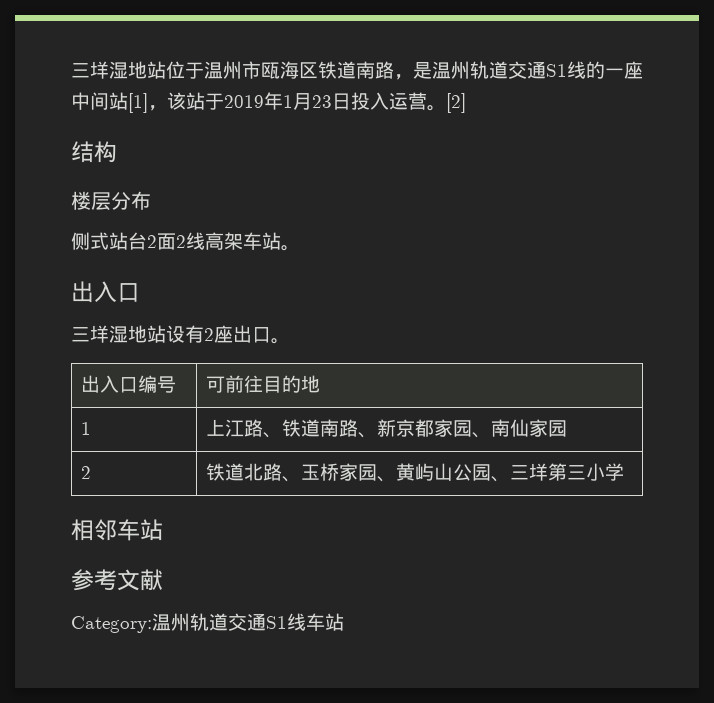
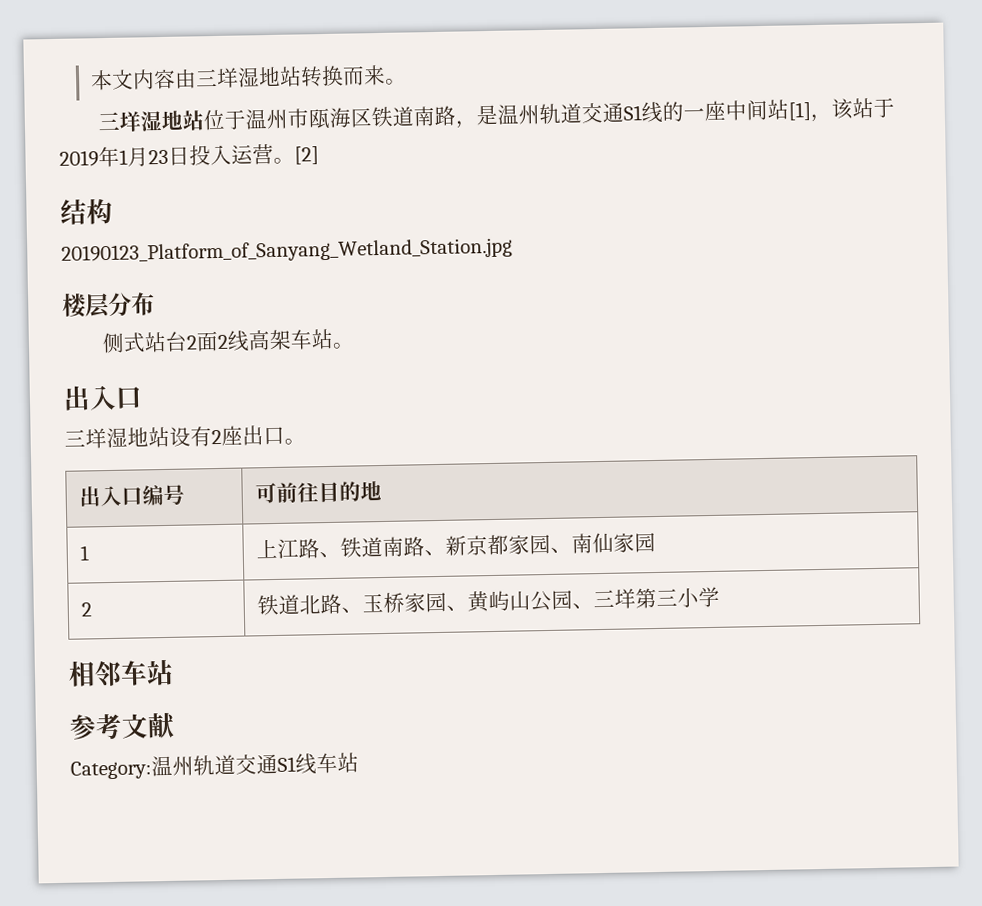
(71, 70) none -> [89,64,407,91] 本文内容由三垟湿地站转换而来。 //
(117, 152) none -> [61,237,513,265] // 20190123_Platform_of_Sanyang_Wetland_Station.jpg

